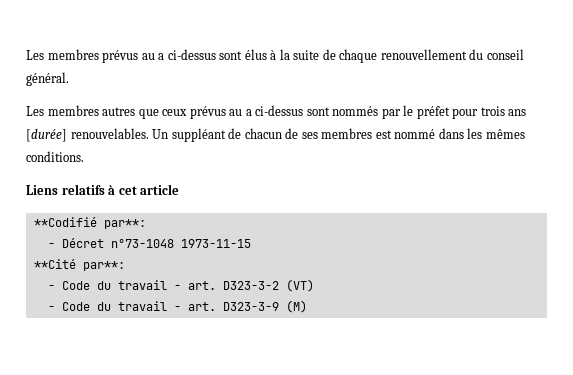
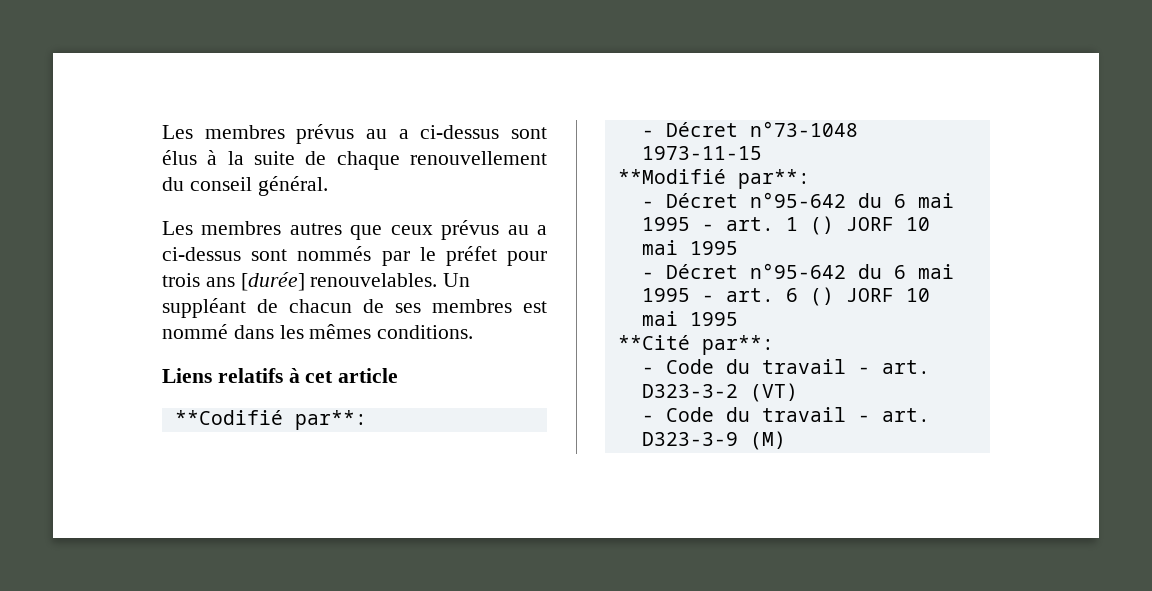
(251, 243) none -> [617,169,810,189] [641,192,954,208] [641,216,930,235] [641,240,738,255] [641,263,954,279] [641,287,930,306] [641,311,738,326] // **Modifié par**: // - Décret n°95-642 du 6 mai 1995 - art. 1 () JORF 10 mai 1995 // - Décret n°95-642 du 6 mai 1995 - art. 6 () JORF 10 mai 1995

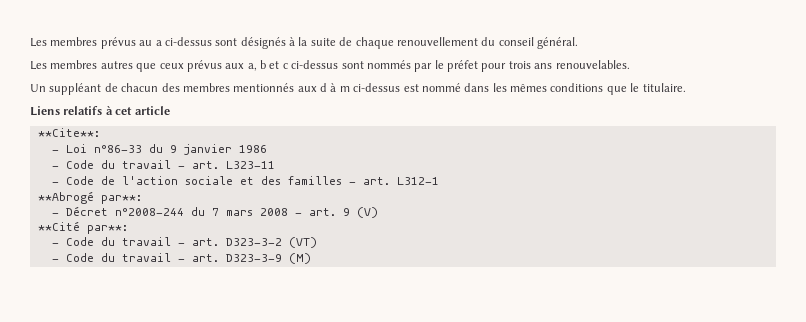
[162,150,197,165] élus -> [240,37,286,49] désignés
[507,225,547,235] au a -> [225,60,288,71] aux a, b et c
[240,272,305,291] [durée] -> (553, 66) none
(438, 280) none -> (630, 64) //
[363,299,512,313] de ses membres -> [161,83,401,92] des membres mentionnés aux d à m ci-dessus
[377,325,474,339] conditions. -> [550,83,686,95] conditions que le titulaire.
[174,410,367,430] [641,121,858,137] [641,146,762,160] [617,169,810,189] [641,192,954,208] [641,216,930,235] [641,240,738,255] [641,263,954,279] [641,287,930,306] [641,311,738,326] **Codifié par**: // - Décret n°73-1048 1973-11-15 // **Modifié par**: // - Décret n°95-642 du 6 mai 1995 - art. 1 () JORF 10 mai 1995 // - Décret n°95-642 du 6 mai 1995 - art. 6 () JORF 10 mai 1995 -> [37,128,100,137] [51,144,267,155] [51,160,275,169] [51,176,439,185] [37,191,142,204] [51,206,378,218] **Cite**: // - Loi n°86-33 du 9 janvier 1986 // - Code du travail - art. L323-11 // - Code de l'action sociale et des familles - art. L312-1 // **Abrogé par**: // - Décret n°2008-244 du 7 mars 2008 - art. 9 (V)

